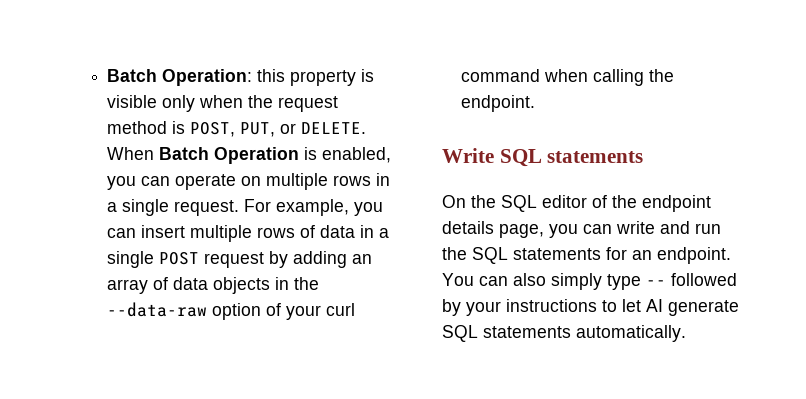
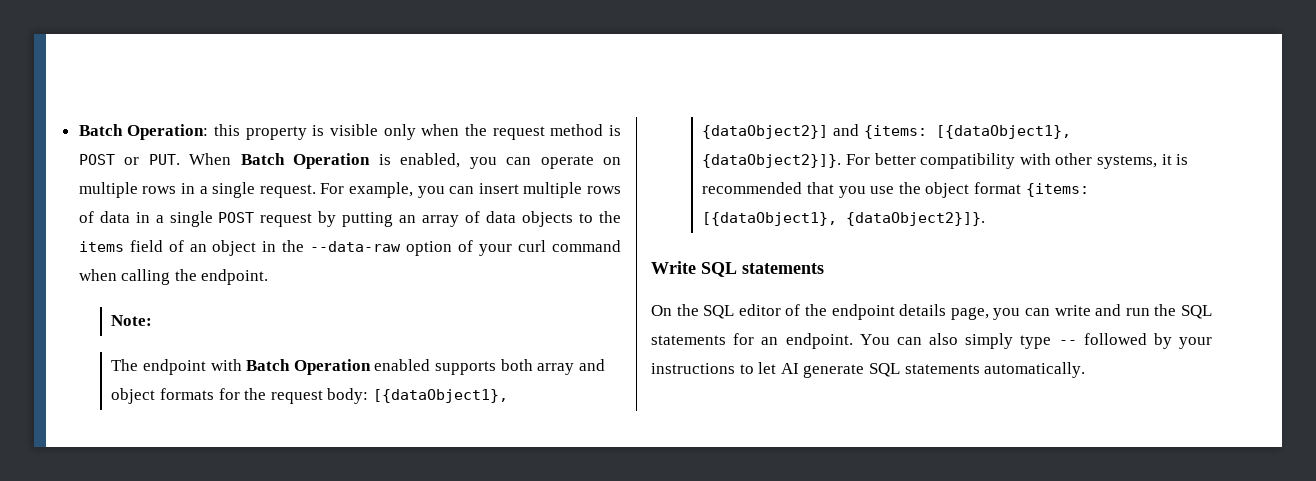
[190,122,367,137] POST, PUT, or DELETE. -> [78,154,180,165] POST or PUT.
[293,251,348,268] adding -> [342,212,394,227] putting
(271, 285) none -> [579,211,621,223] [78,240,257,256] to the items field of an object
(536, 103) none -> [111,315,153,326] [111,359,605,375] [111,388,509,404] [702,124,1071,139] [702,153,1189,169] [702,182,1089,198] [702,212,986,226] // Note: // The endpoint with Batch Operation enabled supports both array and object formats for the request body: [{dataObject1}, {dataObject2}] and {items: [{dataObject1}, {dataObject2}]}. For better compatibility with other systems, it is recommended that you use the object format {items: [{dataObject1}, {dataObject2}]}.

